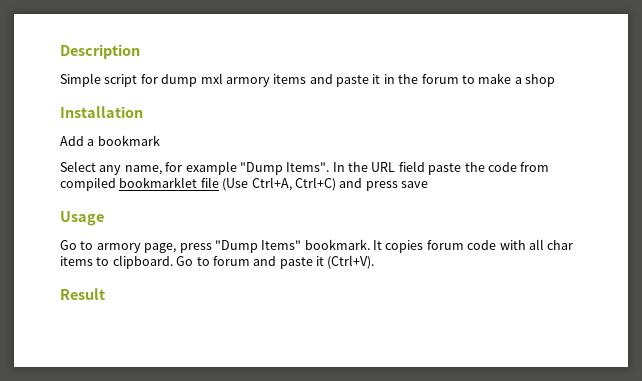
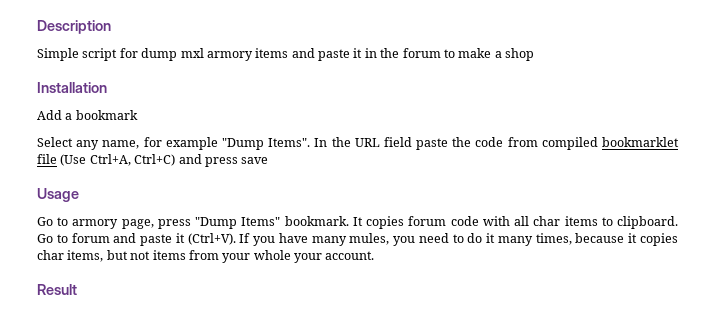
(375, 262) none -> [239,233,679,246] [37,250,375,263] If you have many mules, you need to do it many times, because it copies char items, but not items from your whole your account.

